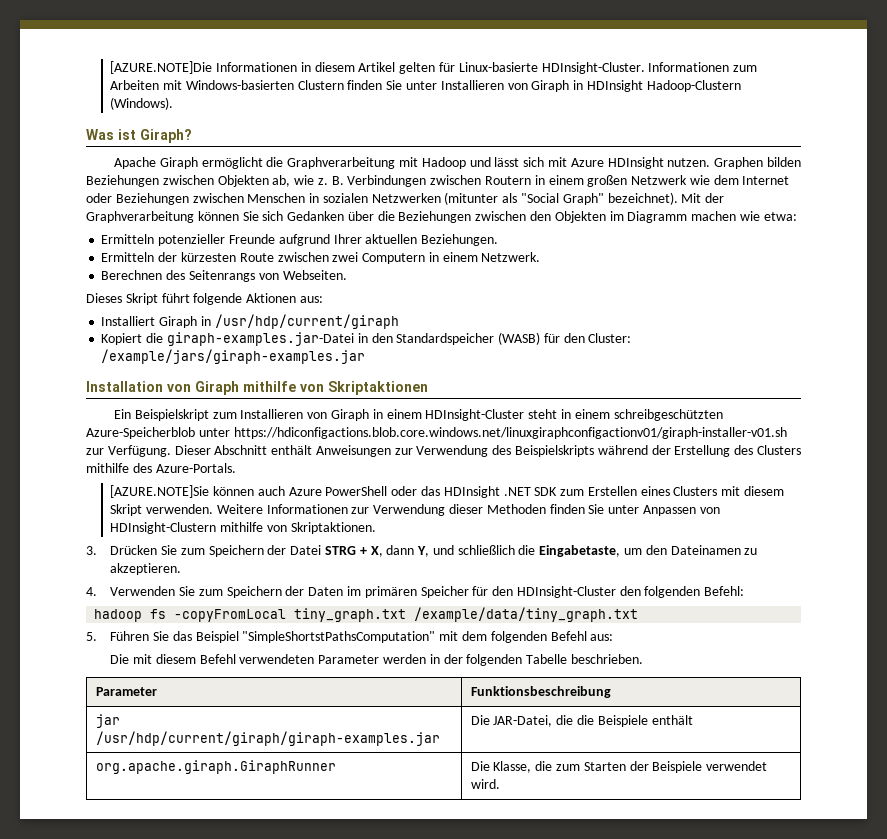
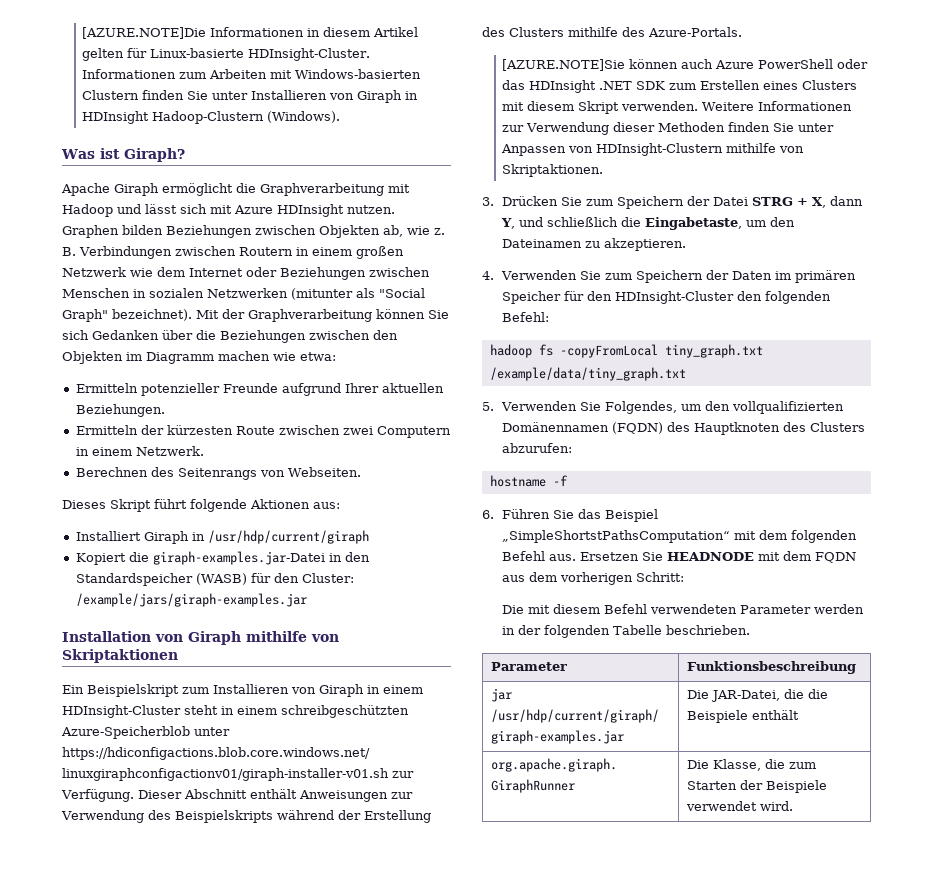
(97, 636) none -> [501,401,845,414] [502,422,866,435] [502,443,573,453] [489,475,568,487] [482,510,494,519] Verwenden Sie Folgendes, um den vollqualifizierten Domänennamen (FQDN) des Hauptknoten des Clusters abzurufen: // hostname -f // 6.
[242,631,436,643] "SimpleShortstPathsComputation" -> [502,530,731,543] „SimpleShortstPathsComputation“
[590,634,614,641] aus: -> [549,551,857,563] [502,572,685,585] aus. Ersetzen Sie HEADNODE mit dem FQDN aus dem vorherigen Schritt:

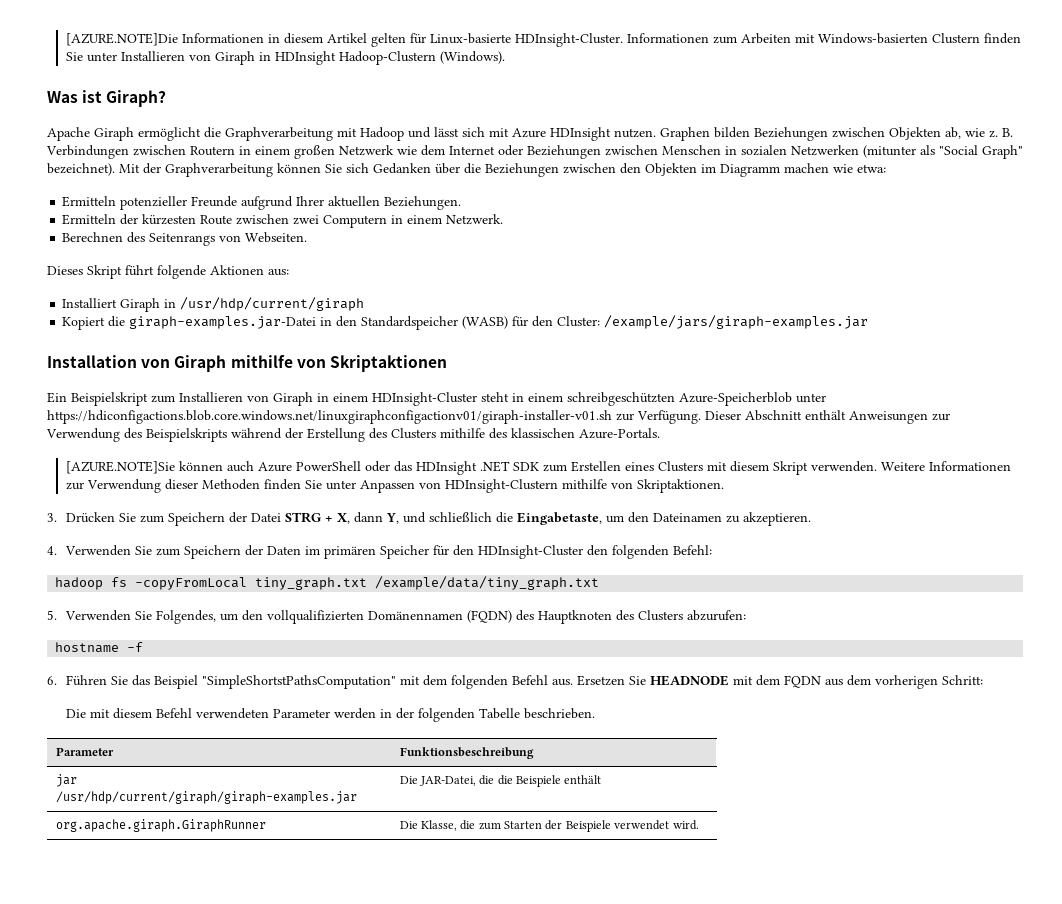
(645, 32) none -> [511,428,575,438] klassischen
[502,530,731,543] „SimpleShortstPathsComputation“ -> [202,675,397,689] "SimpleShortstPathsComputation"

